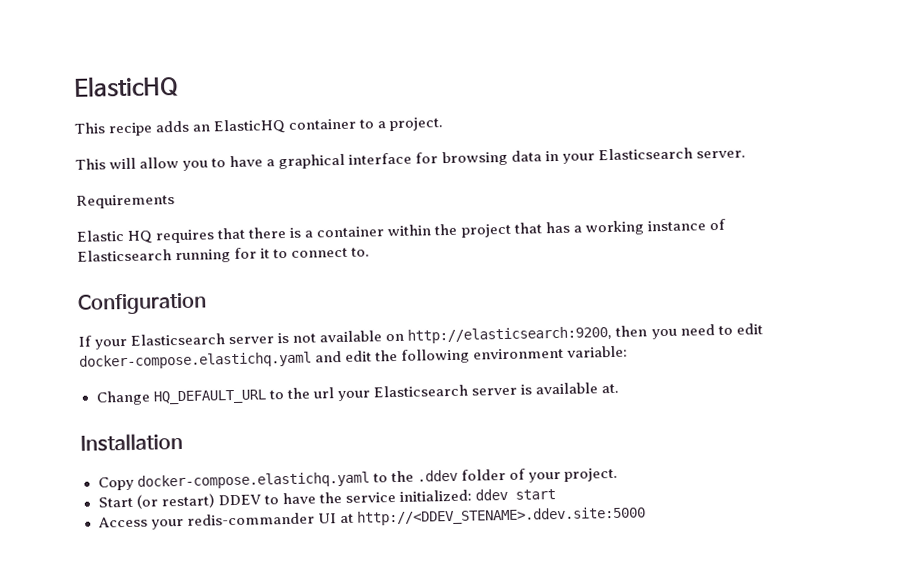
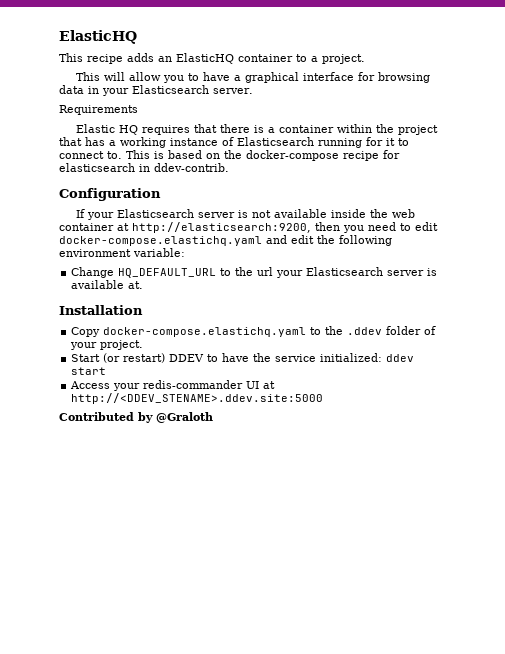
(371, 252) none -> [126,150,400,161] [59,163,229,172] This is based on the docker-compose recipe for elasticsearch in ddev-contrib.
[385,333,405,342] on -> [331,209,416,218] [59,223,129,231] inside the web container at
(646, 516) none -> [59,412,213,423] // Contributed by @Graloth

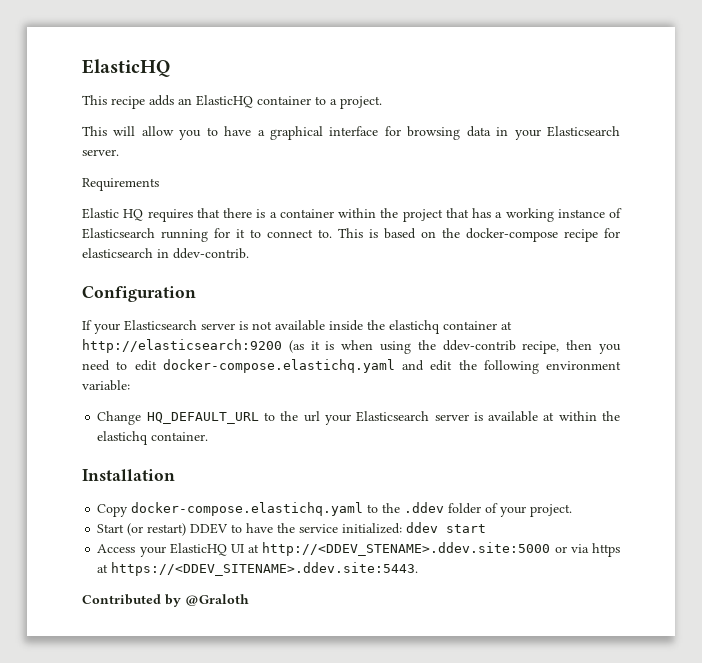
[392,209,416,218] web -> [389,320,440,334] elastichq
[132,222,311,233] http://elasticsearch:9200, -> [82,339,560,354] http://elasticsearch:9200 (as it is when using the ddev-contrib recipe,
[128,281,144,289] at. -> [543,411,620,421] [97,431,209,445] at within the elastichq container.
[143,380,244,389] redis-commander -> [169,543,227,556] ElasticHQ
(324, 398) none -> [554,543,620,557] [97,562,419,576] or via https at https://<DDEV_SITENAME>.ddev.site:5443.

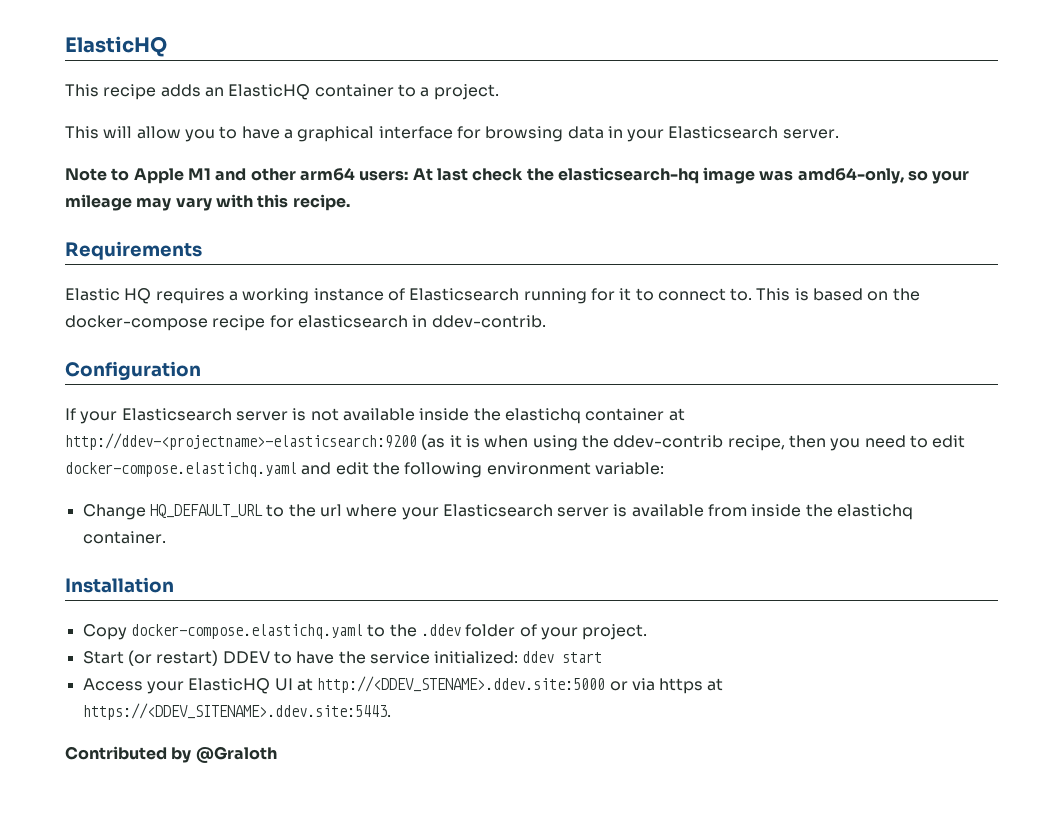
[82,178,159,191] [82,208,491,222] Requirements // Elastic HQ requires that there is a container within the project that has -> [65,167,970,184] [65,194,350,211] [65,241,202,260] [65,288,225,304] Note to Apple M1 and other arm64 users: At last check the elasticsearch-hq image was amd64-only, so your mileage may vary with this recipe. // Requirements // Elastic HQ requires
[82,339,282,353] http://elasticsearch:9200 -> [65,433,417,450] http://ddev-<projectname>-elasticsearch:9200
(320, 416) none -> [346,504,398,517] where
[543,411,597,421] at within -> [708,504,802,517] from inside

